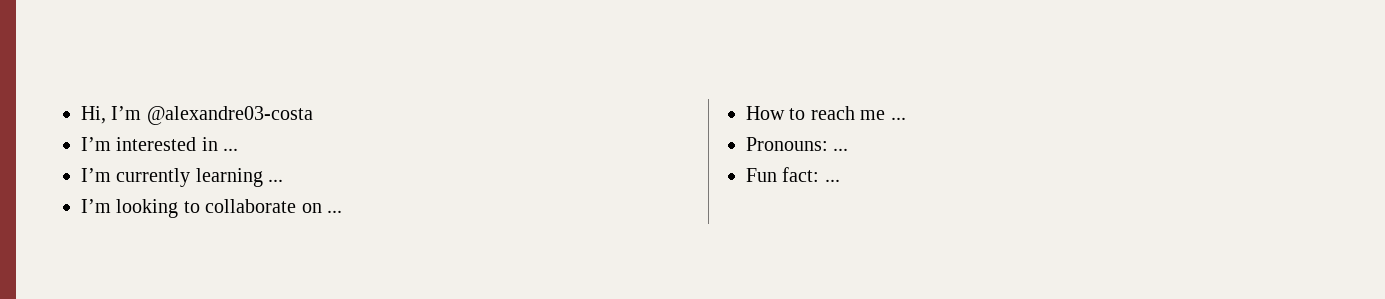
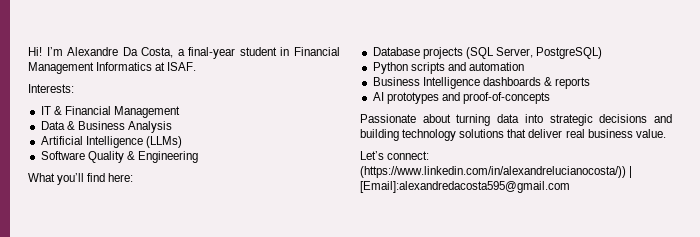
[81,106,313,125] [81,137,239,151] [81,168,284,187] [81,199,342,218] [746,106,906,120] [746,137,849,151] [746,167,840,182] Hi, I’m @alexandre03-costa // I’m interested in ... // I’m currently learning ... // I’m looking to collaborate on ... // How to reach me ... // Pronouns: ... // Fun fact: ... -> [28,47,340,59] [28,62,197,74] [28,84,74,93] [40,106,180,118] [40,121,172,133] [40,136,182,148] [40,151,198,163] [28,173,134,185] [372,47,603,59] [372,62,524,74] [372,77,591,89] [372,92,550,104] [360,114,672,126] [360,129,666,141] [360,151,430,160] [360,166,633,178] [360,181,570,193] Hi! I’m Alexandre Da Costa, a final-year student in Financial Management Informatics at ISAF. // Interests: // IT & Financial Management // Data & Business Analysis // Artificial Intelligence (LLMs) // Software Quality & Engineering // What you’ll find here: // Database projects (SQL Server, PostgreSQL) // Python scripts and automation // Business Intelligence dashboards & reports // AI prototypes and proof-of-concepts // Passionate about turning data into strategic decisions and building technology solutions that deliver real business value. // Let’s connect: (https://www.linkedin.com/in/alexandrelucianocosta/)) | [Email]:alexandredacosta595@gmail.com

